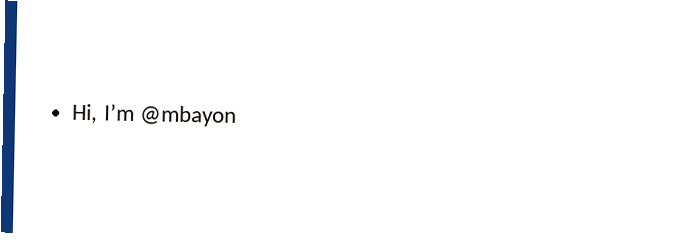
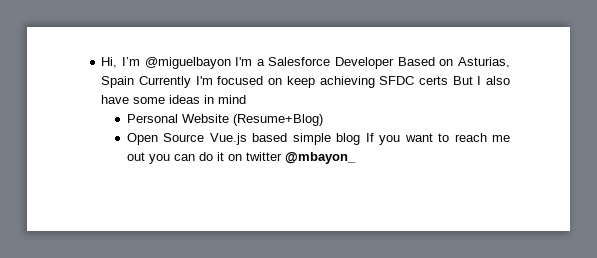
[138,105,237,127] @mbayon -> [144,57,510,69] [101,76,510,88] [101,95,247,104] [126,114,323,126] [126,133,511,145] [126,152,356,164] @miguelbayon I'm a Salesforce Developer Based on Asturias, Spain Currently I'm focused on keep achieving SFDC certs But I also have some ideas in mind // Personal Website (Resume+Blog) // Open Source Vue.js based simple blog If you want to reach me out you can do it on twitter @mbayon_

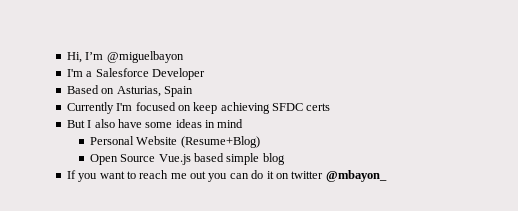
(231, 63) none -> (184, 57) //
(395, 63) none -> (205, 74) //
(135, 82) none -> (193, 91) //
(448, 80) none -> (331, 107) //
(361, 139) none -> (285, 159) //

